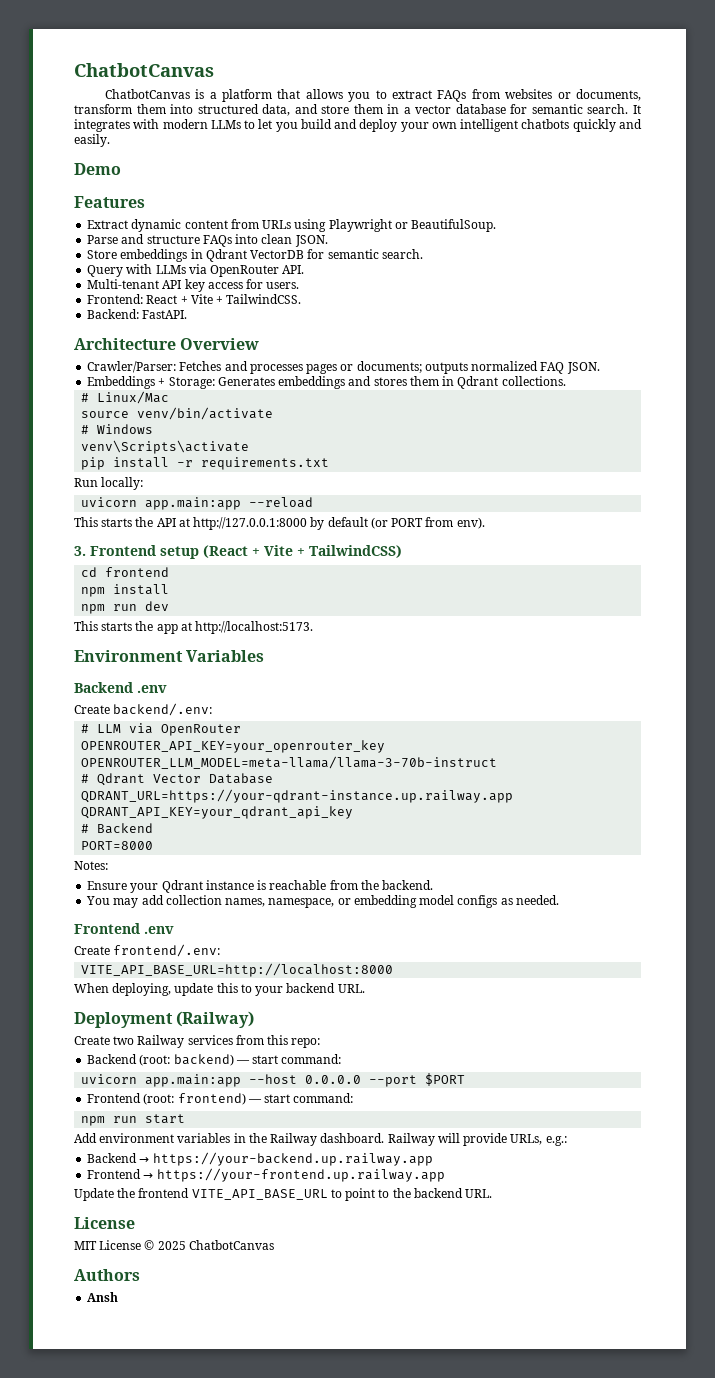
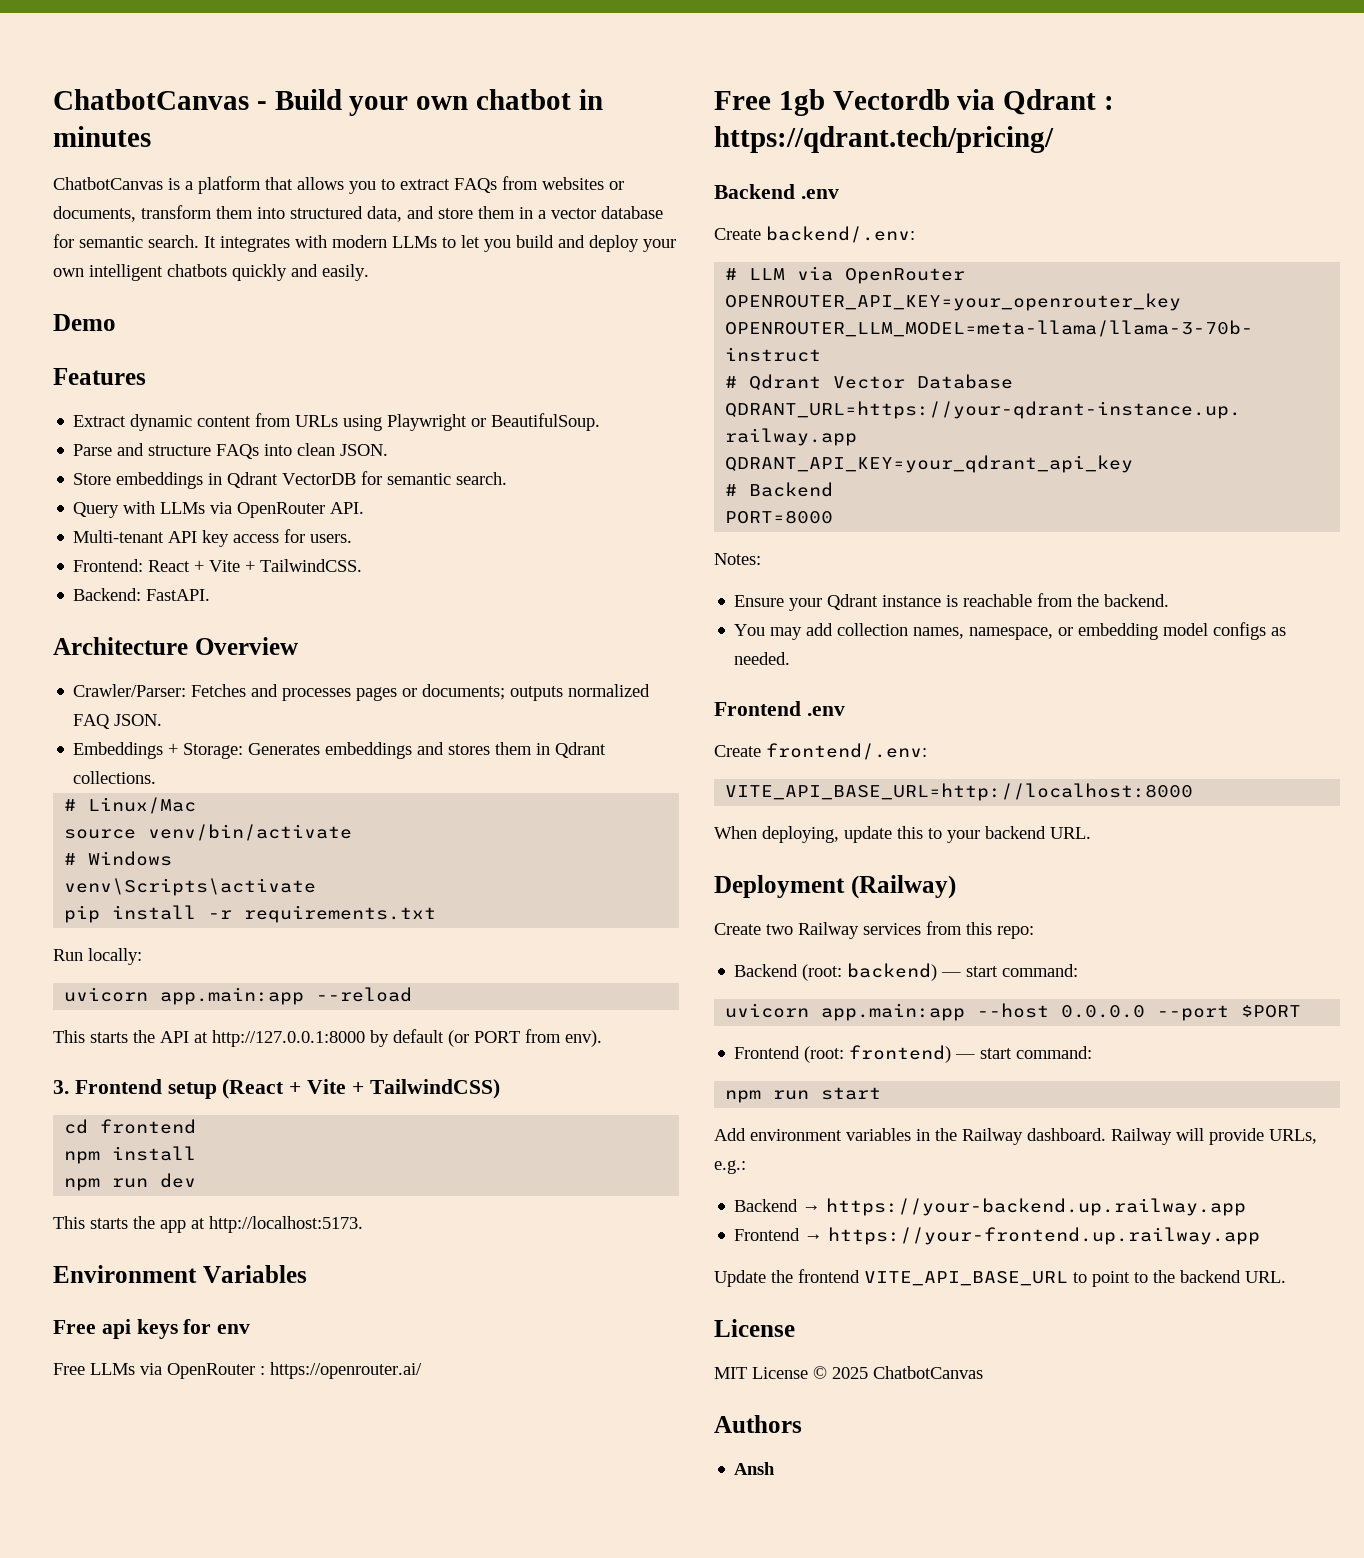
[74,63,214,77] ChatbotCanvas -> [53,89,603,116] [53,126,151,147] ChatbotCanvas - Build your own chatbot in minutes
(265, 656) none -> [53,1319,251,1339] [53,1362,422,1379] [714,89,1115,116] [714,126,1054,153] // Free api keys for env // Free LLMs via OpenRouter : https://openrouter.ai/ // Free 1gb Vectordb via Qdrant : https://qdrant.tech/pricing/

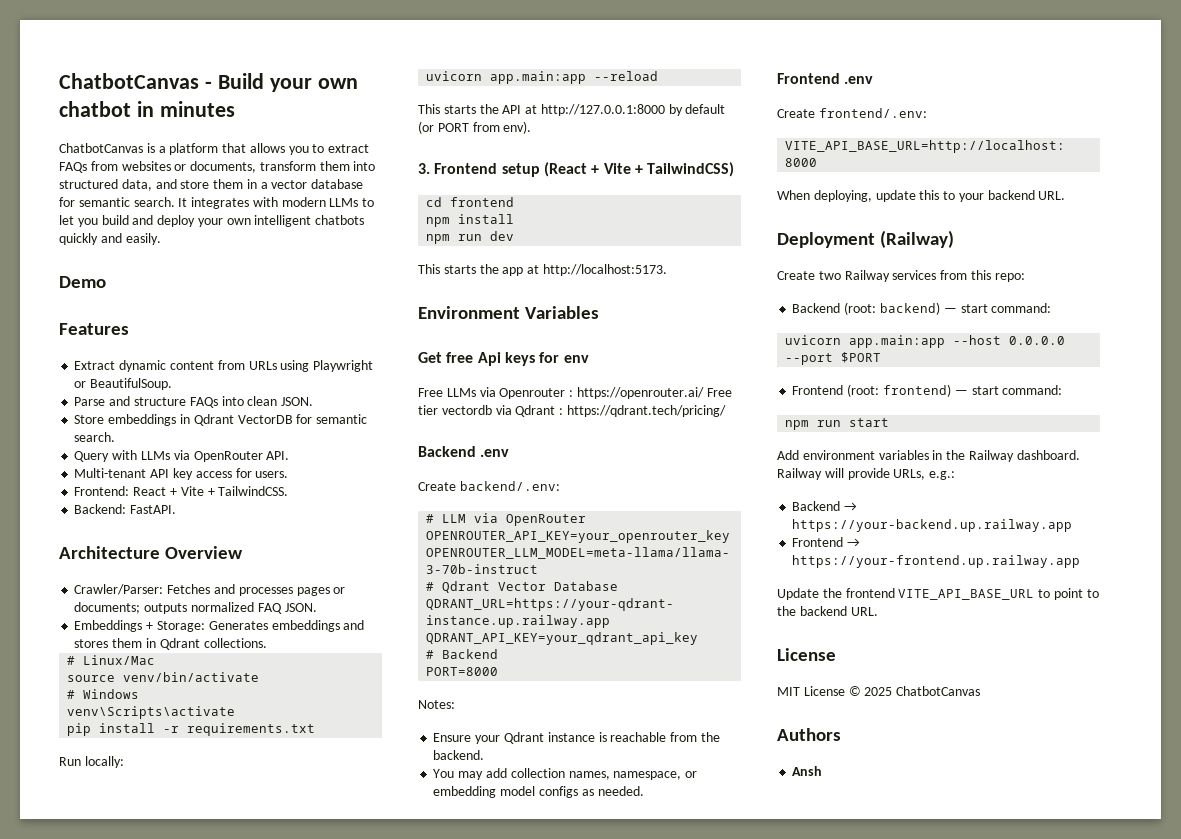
[53,1319,131,1339] Free api -> [418,352,501,366] Get free Api
[167,1363,255,1379] OpenRouter -> [499,388,566,399] Openrouter
[714,89,950,116] // Free 1gb Vectordb -> [706,388,732,397] [418,405,492,415] Free tier vectordb

